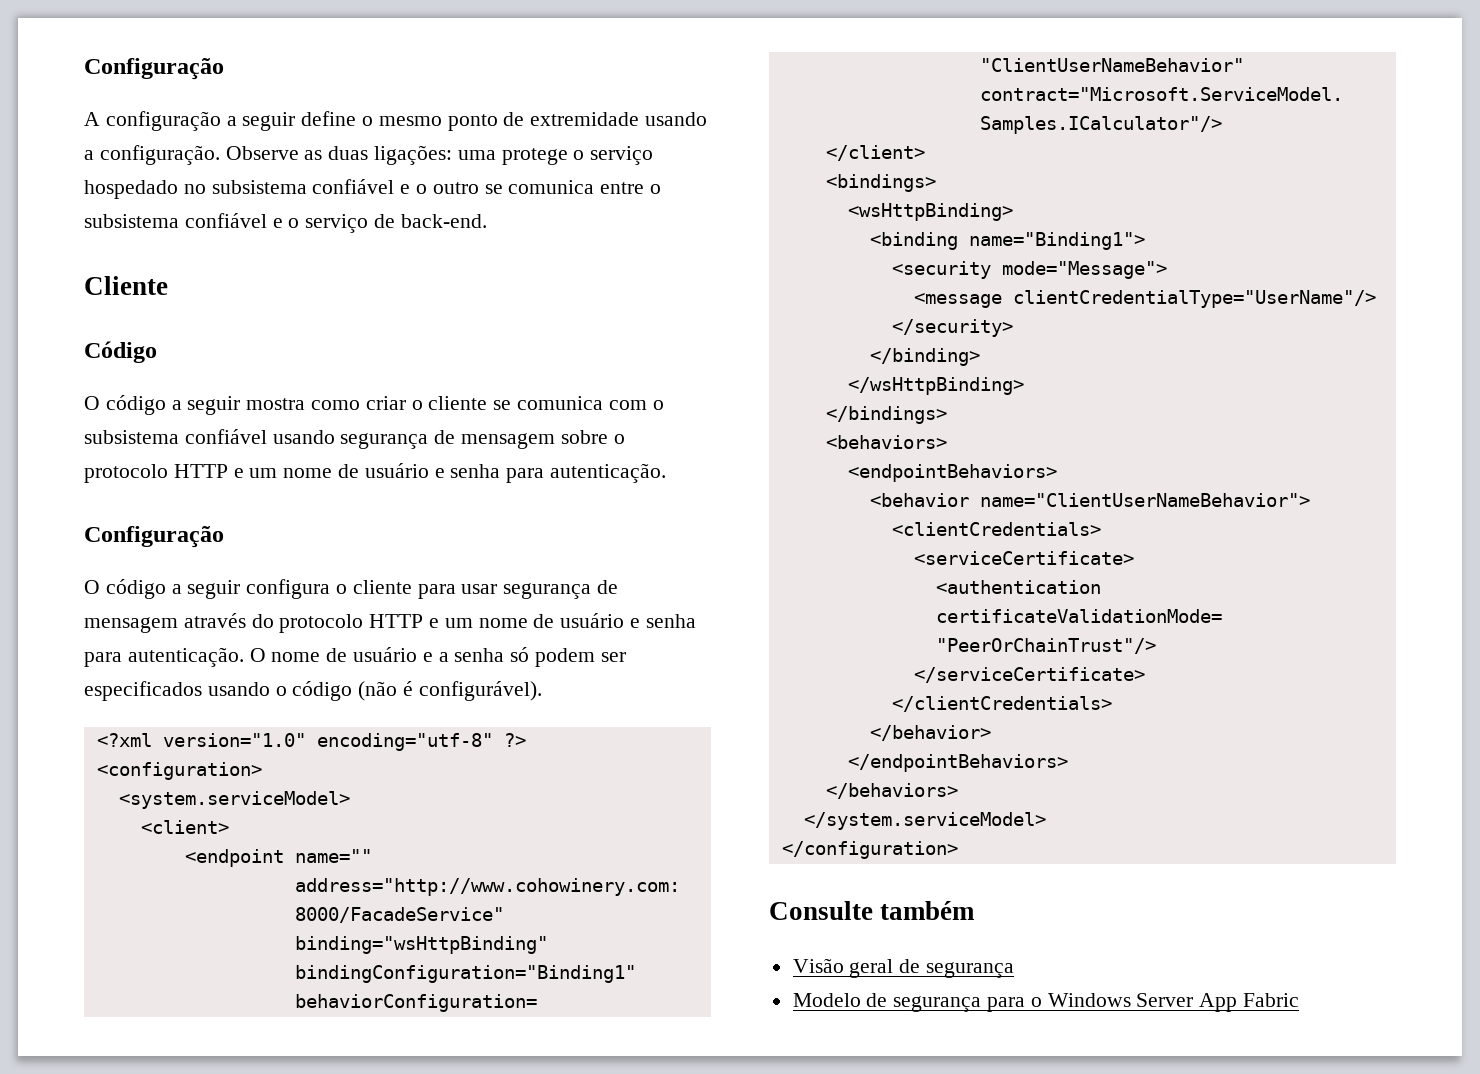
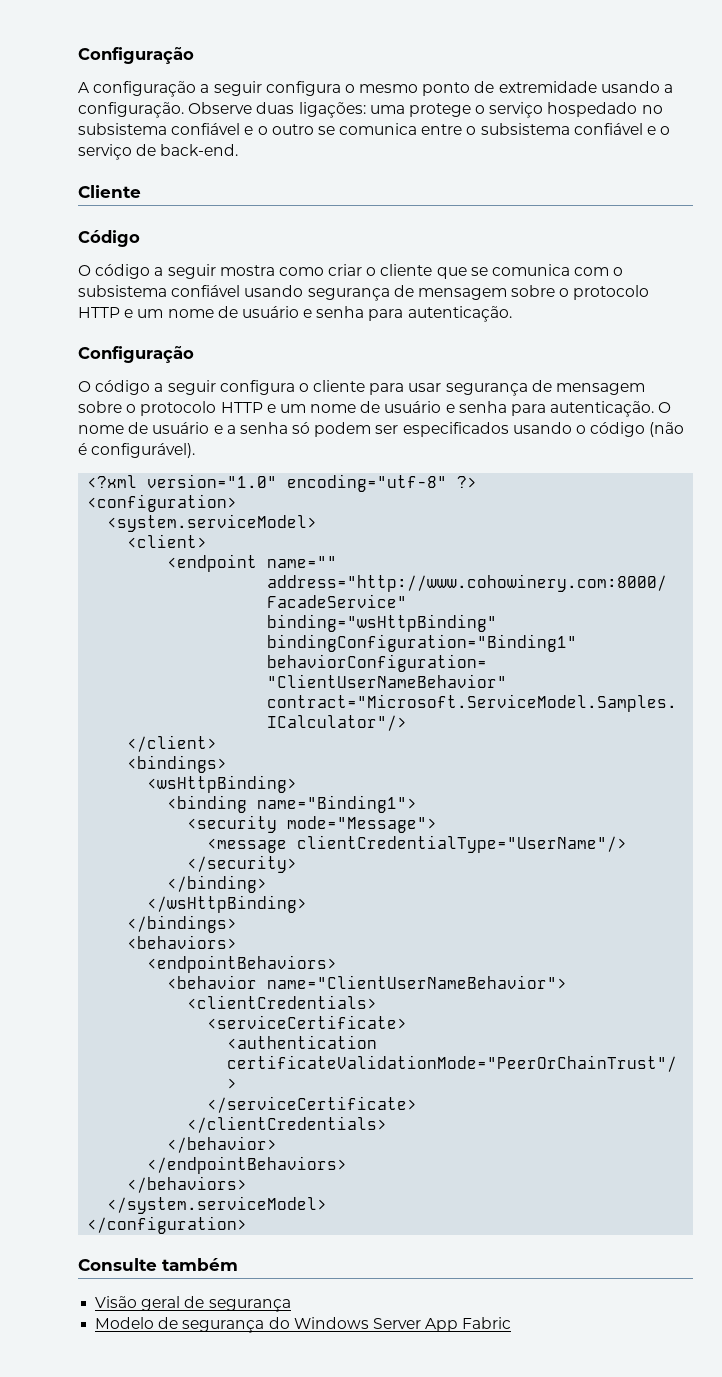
[301,111,357,126] define -> [265,81,341,96] configura
[304,150,323,160] as -> (253, 108) none
(488, 403) none -> [436,267,467,279] que
[183,613,274,628] através do -> [78,401,137,413] sobre o
[987,997,1042,1012] para o -> [268,1317,290,1329] do

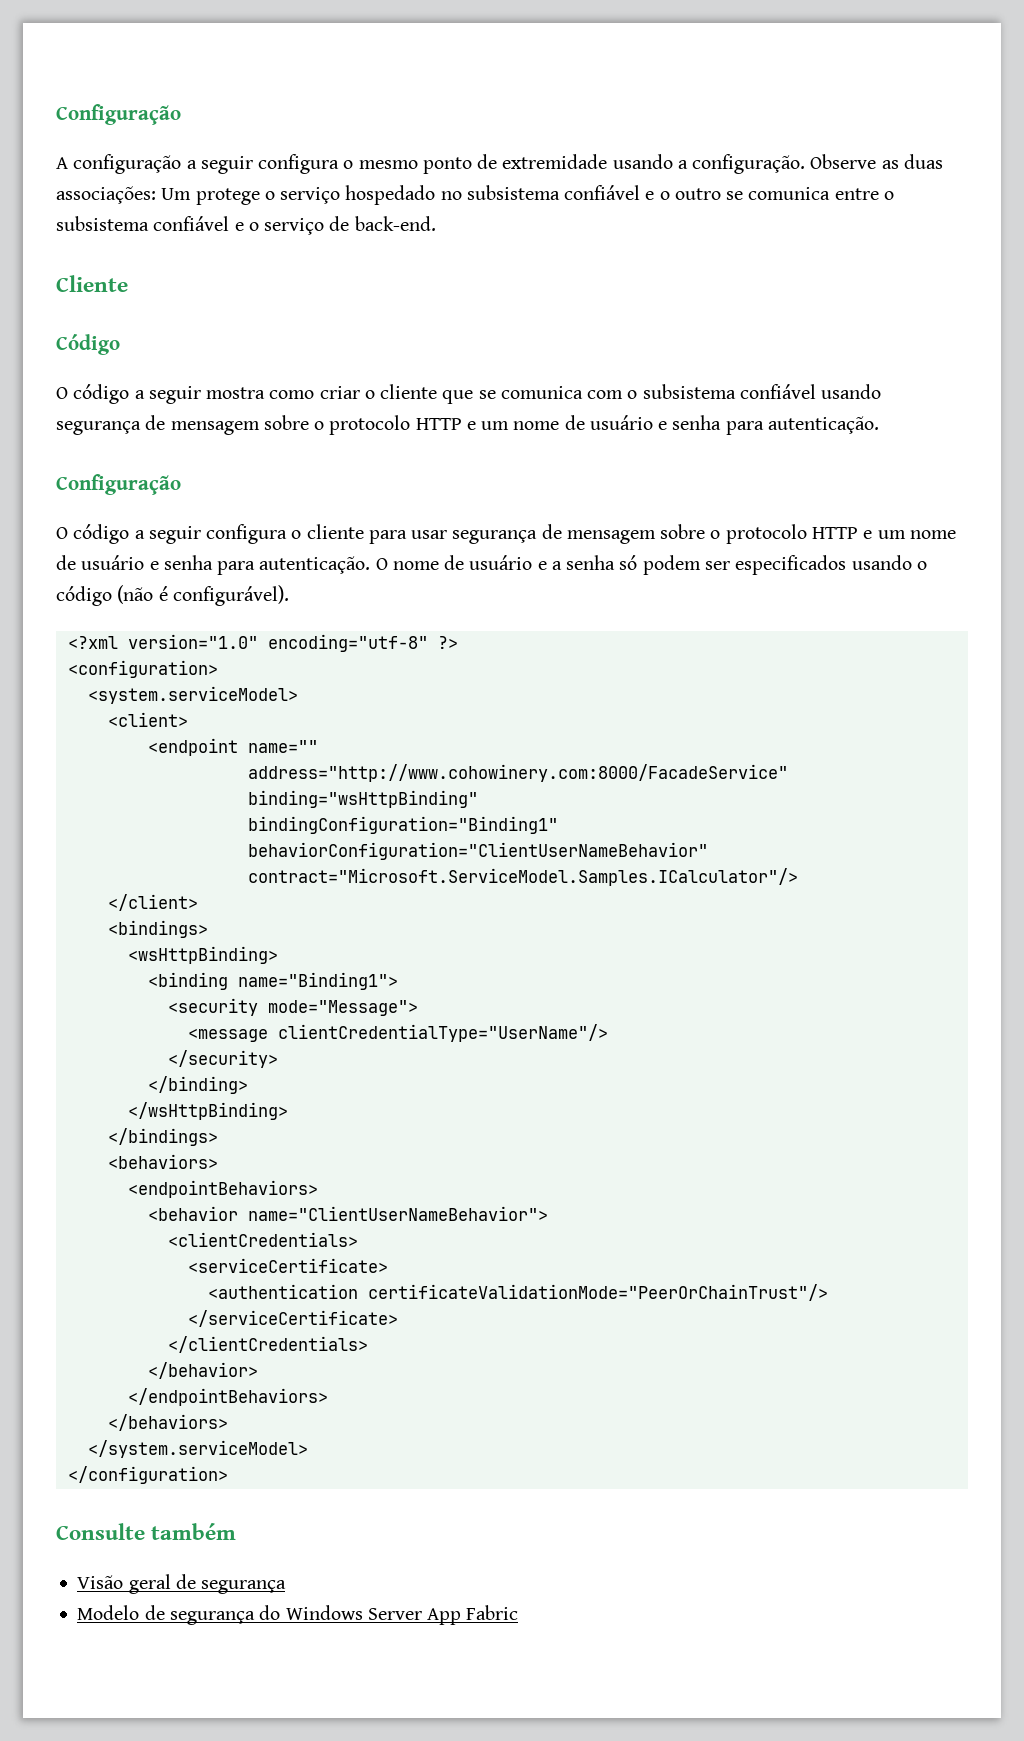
[256,102,405,118] duas ligações: uma -> [881,154,943,169] [56,186,192,204] as duas associações: Um

